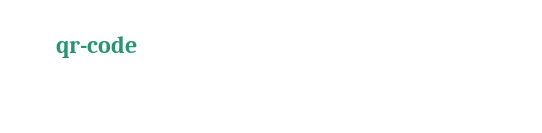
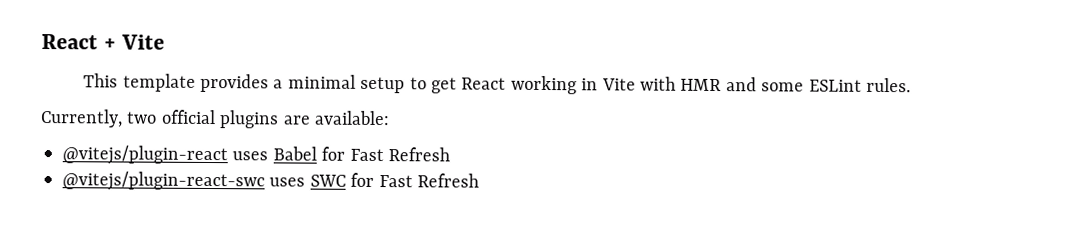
[56,36,137,58] qr-code -> [41,34,165,50] [83,73,912,95] [40,109,390,129] [62,145,450,166] [62,171,479,192] React + Vite // This template provides a minimal setup to get React working in Vite with HMR and some ESLint rules. // Currently, two official plugins are available: // @vitejs/plugin-react uses Babel for Fast Refresh // @vitejs/plugin-react-swc uses SWC for Fast Refresh

